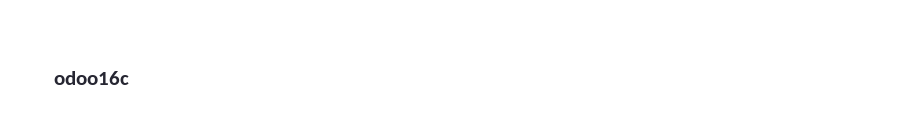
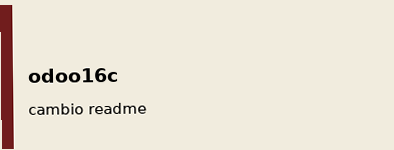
(129, 78) none -> [28,102,147,115] // cambio readme

